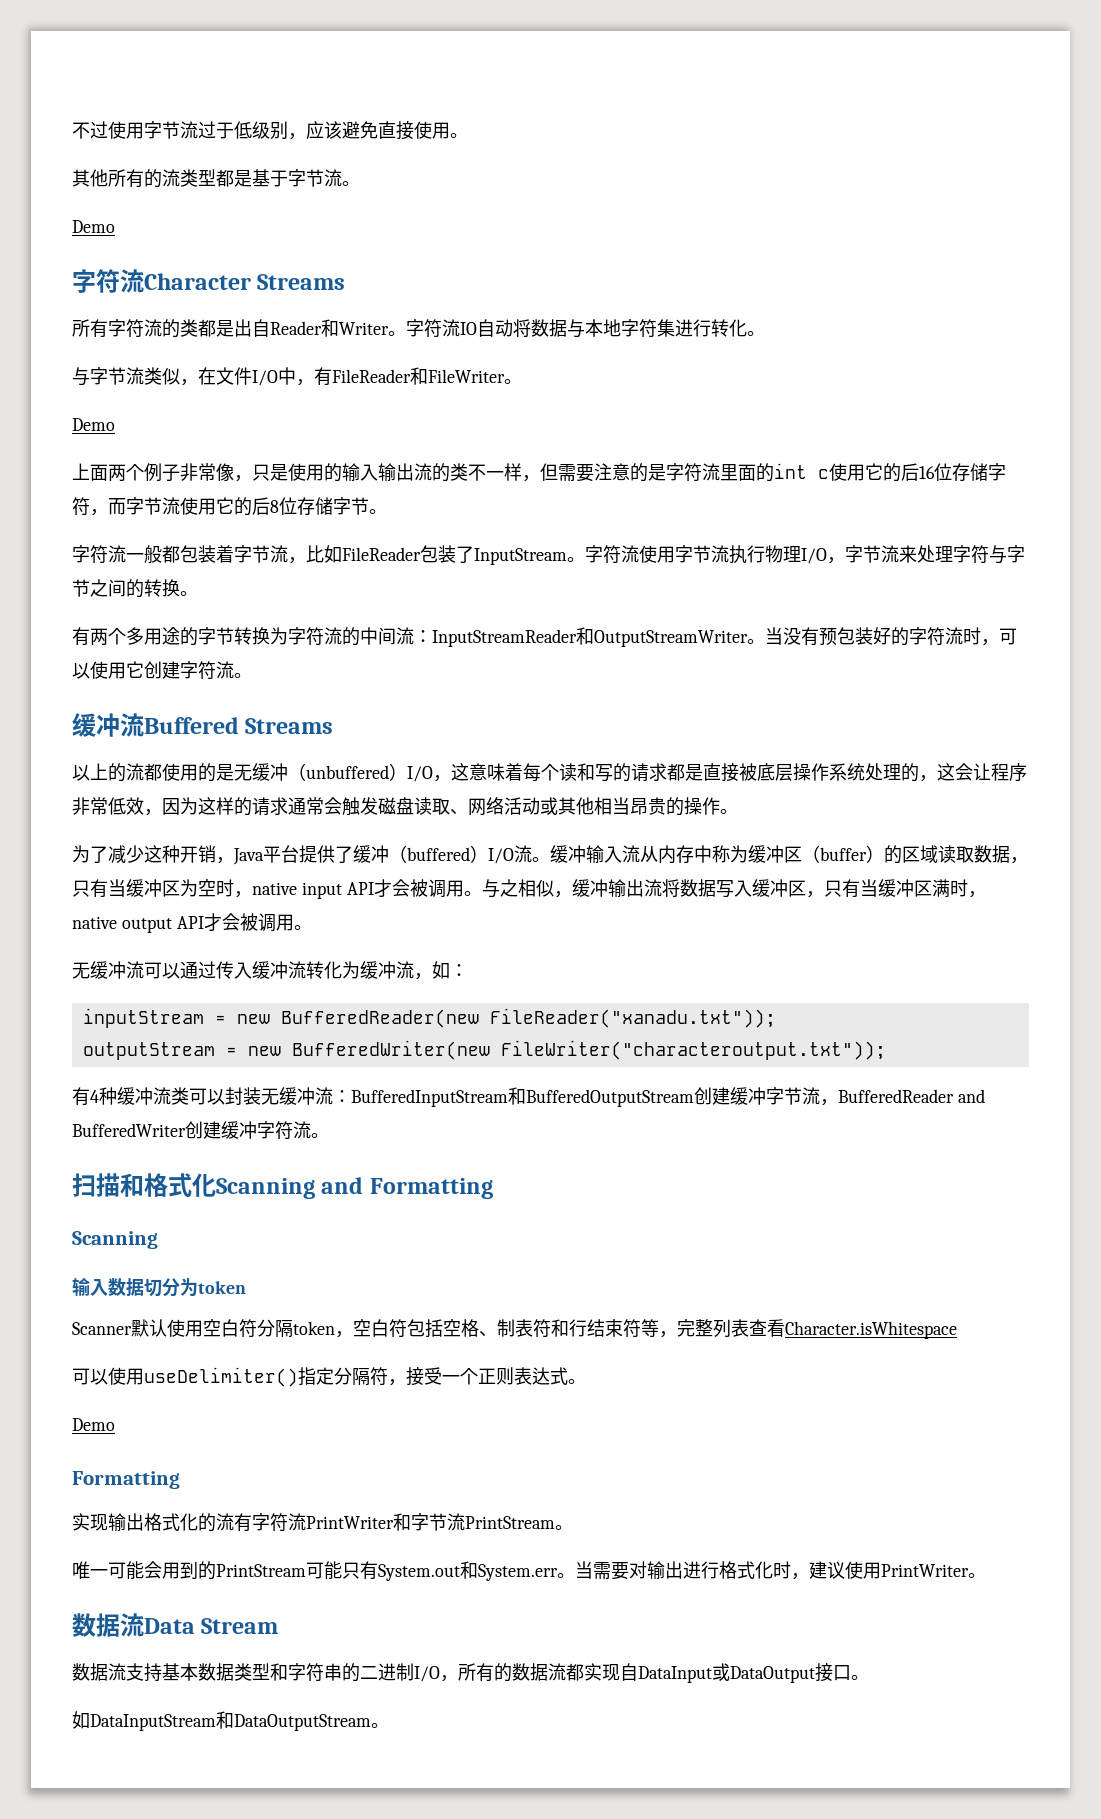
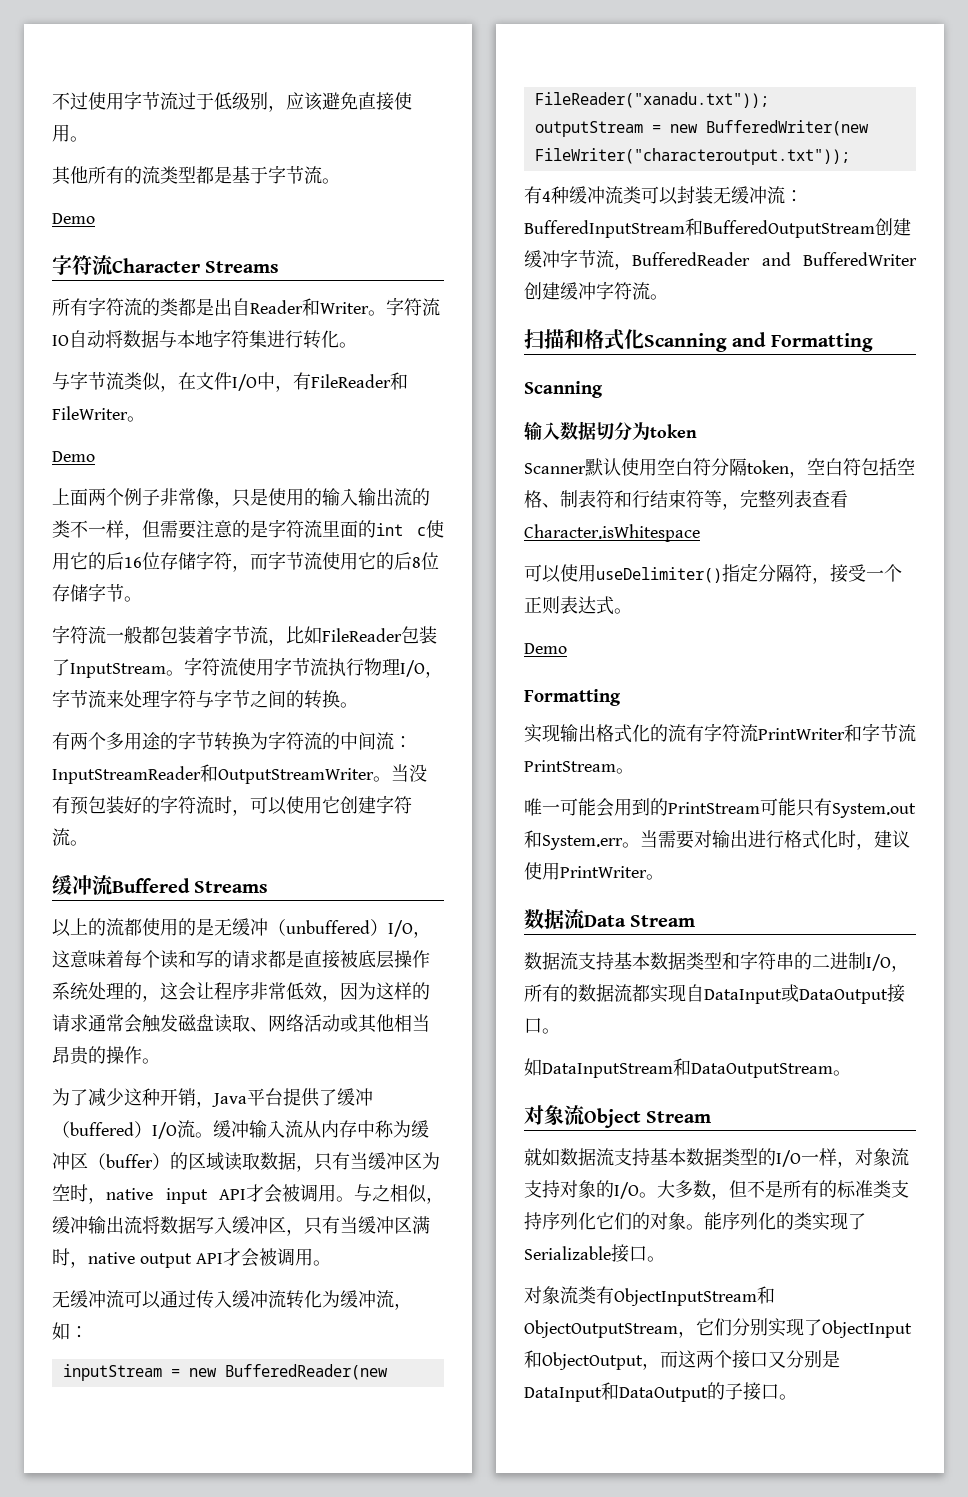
(389, 1725) none -> [524,1105,712,1128] [524,1148,909,1168] [524,1180,909,1200] [524,1212,866,1231] [524,1244,665,1263] [524,1286,775,1306] [524,1318,912,1338] [524,1350,840,1370] [524,1382,797,1402] // 对象流Object Stream // 就如数据流支持基本数据类型的I/O一样，对象流支持对象的I/O。大多数，但不是所有的标准类支持序列化它们的对象。能序列化的类实现了Serializable接口。 // 对象流类有ObjectInputStream和ObjectOutputStream，它们分别实现了ObjectInput和ObjectOutput，而这两个接口又分别是DataInput和DataOutput的子接口。

